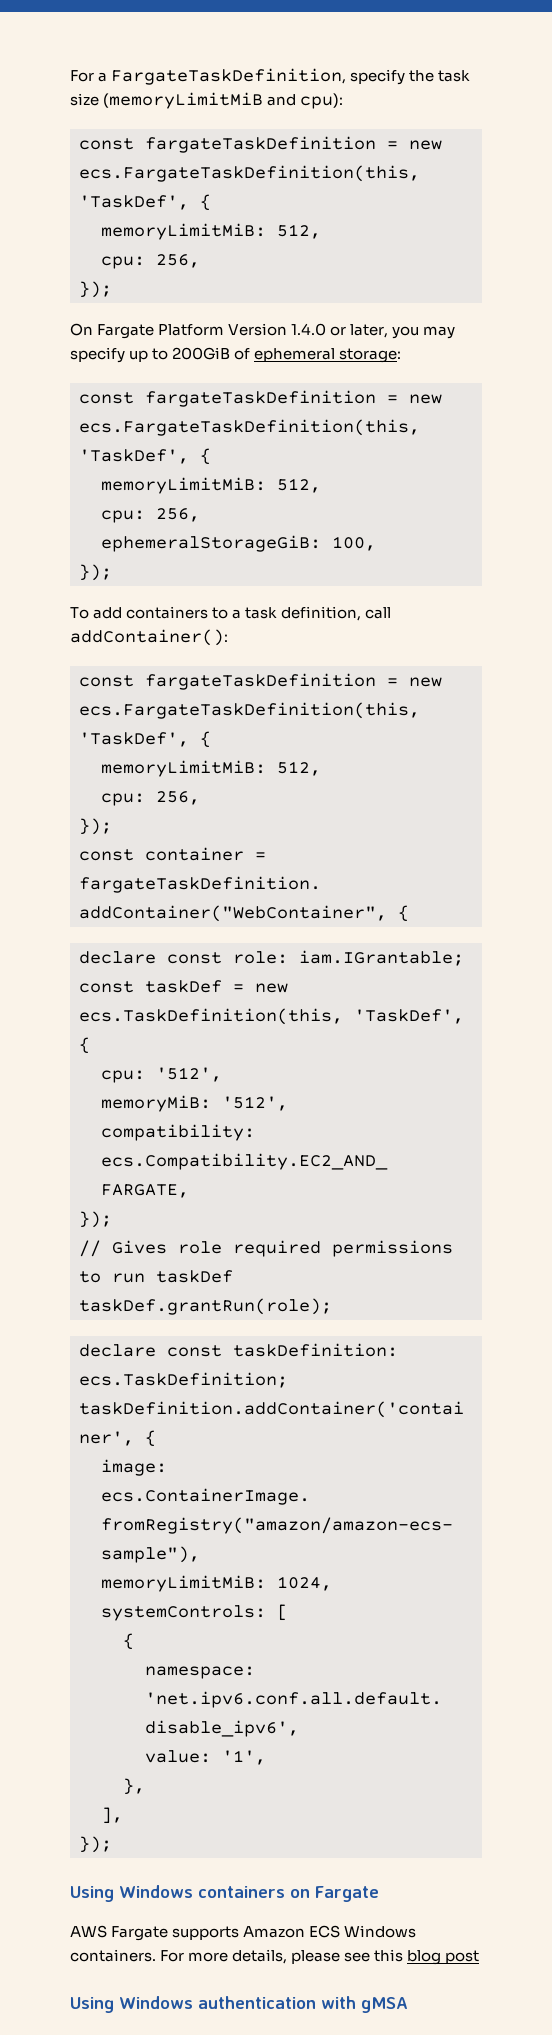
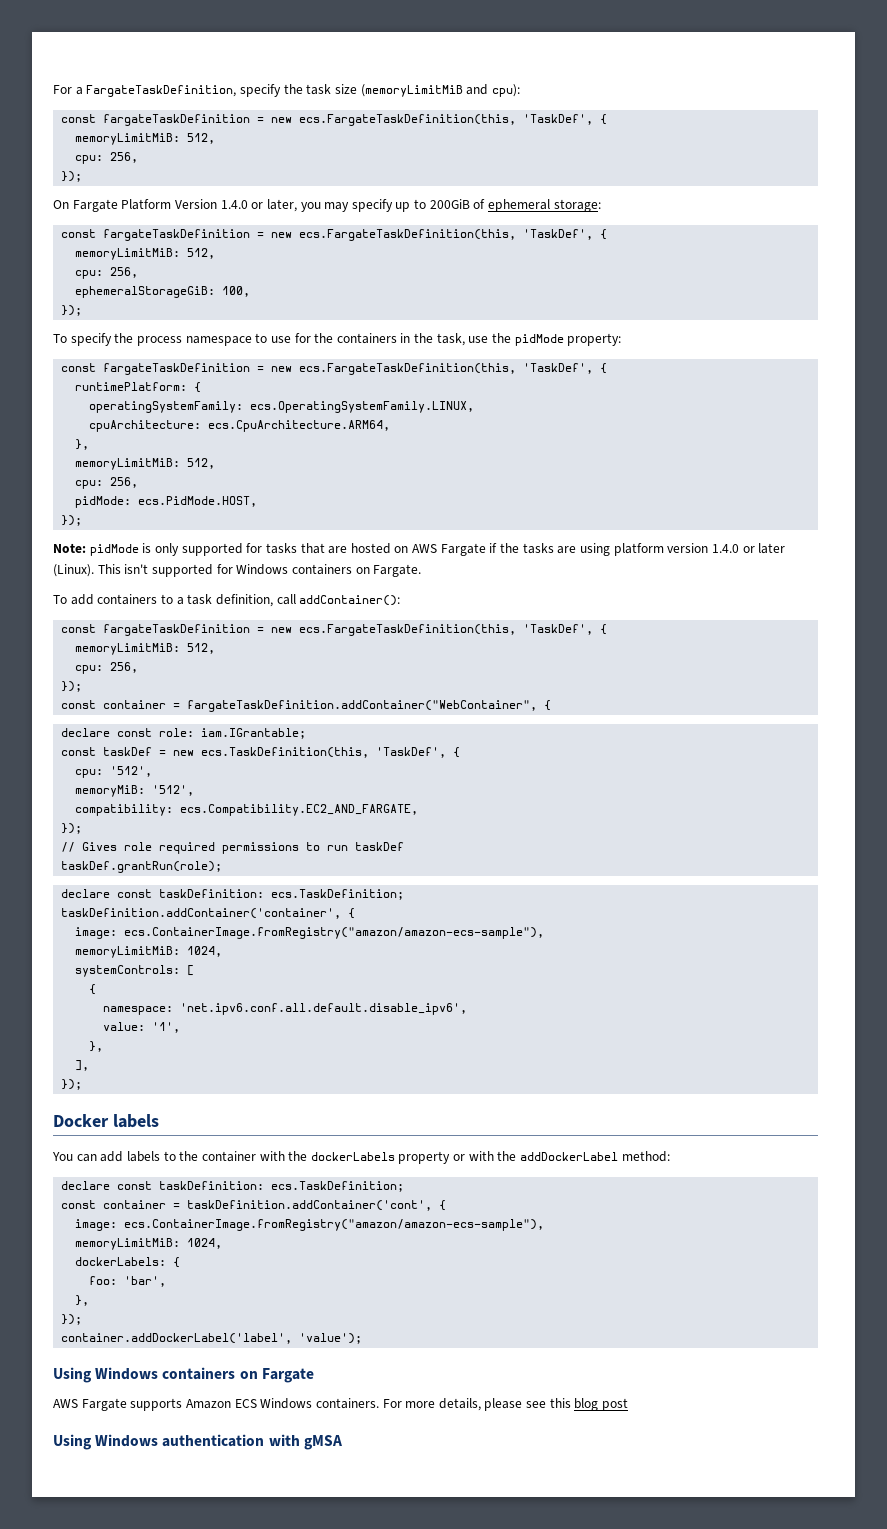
(112, 572) none -> [53,333,622,346] [61,363,608,375] [75,382,202,393] [89,401,475,413] [89,420,391,432] [75,439,90,450] [75,458,216,470] [75,477,139,489] [75,496,258,508] [61,515,83,526] [53,543,786,556] [53,564,422,577] // To specify the process namespace to use for the containers in the task, use the pidMode property: // const fargateTaskDefinition = new ecs.FargateTaskDefinition(this, 'TaskDef', { // runtimePlatform: { // operatingSystemFamily: ecs.OperatingSystemFamily.LINUX, // cpuArchitecture: ecs.CpuArchitecture.ARM64, // }, // memoryLimitMiB: 512, // cpu: 256, // pidMode: ecs.PidMode.HOST, // }); // Note: pidMode is only supported for tasks that are hosted on AWS Fargate if the tasks are using platform version 1.4.0 or later (Linux). This isn't supported for Windows containers on Fargate.
(112, 1844) none -> [53,1114,159,1128] [52,1151,670,1164] [61,1181,405,1192] [61,1200,447,1211] [75,1219,545,1231] [75,1238,223,1250] [75,1257,181,1268] [89,1276,167,1287] [75,1295,90,1306] [61,1314,83,1325] [61,1333,363,1344] // Docker labels // You can add labels to the container with the dockerLabels property or with the addDockerLabel method: // declare const taskDefinition: ecs.TaskDefinition; // const container = taskDefinition.addContainer('cont', { // image: ecs.ContainerImage.fromRegistry("amazon/amazon-ecs-sample"), // memoryLimitMiB: 1024, // dockerLabels: { // foo: 'bar', // }, // }); // container.addDockerLabel('label', 'value');

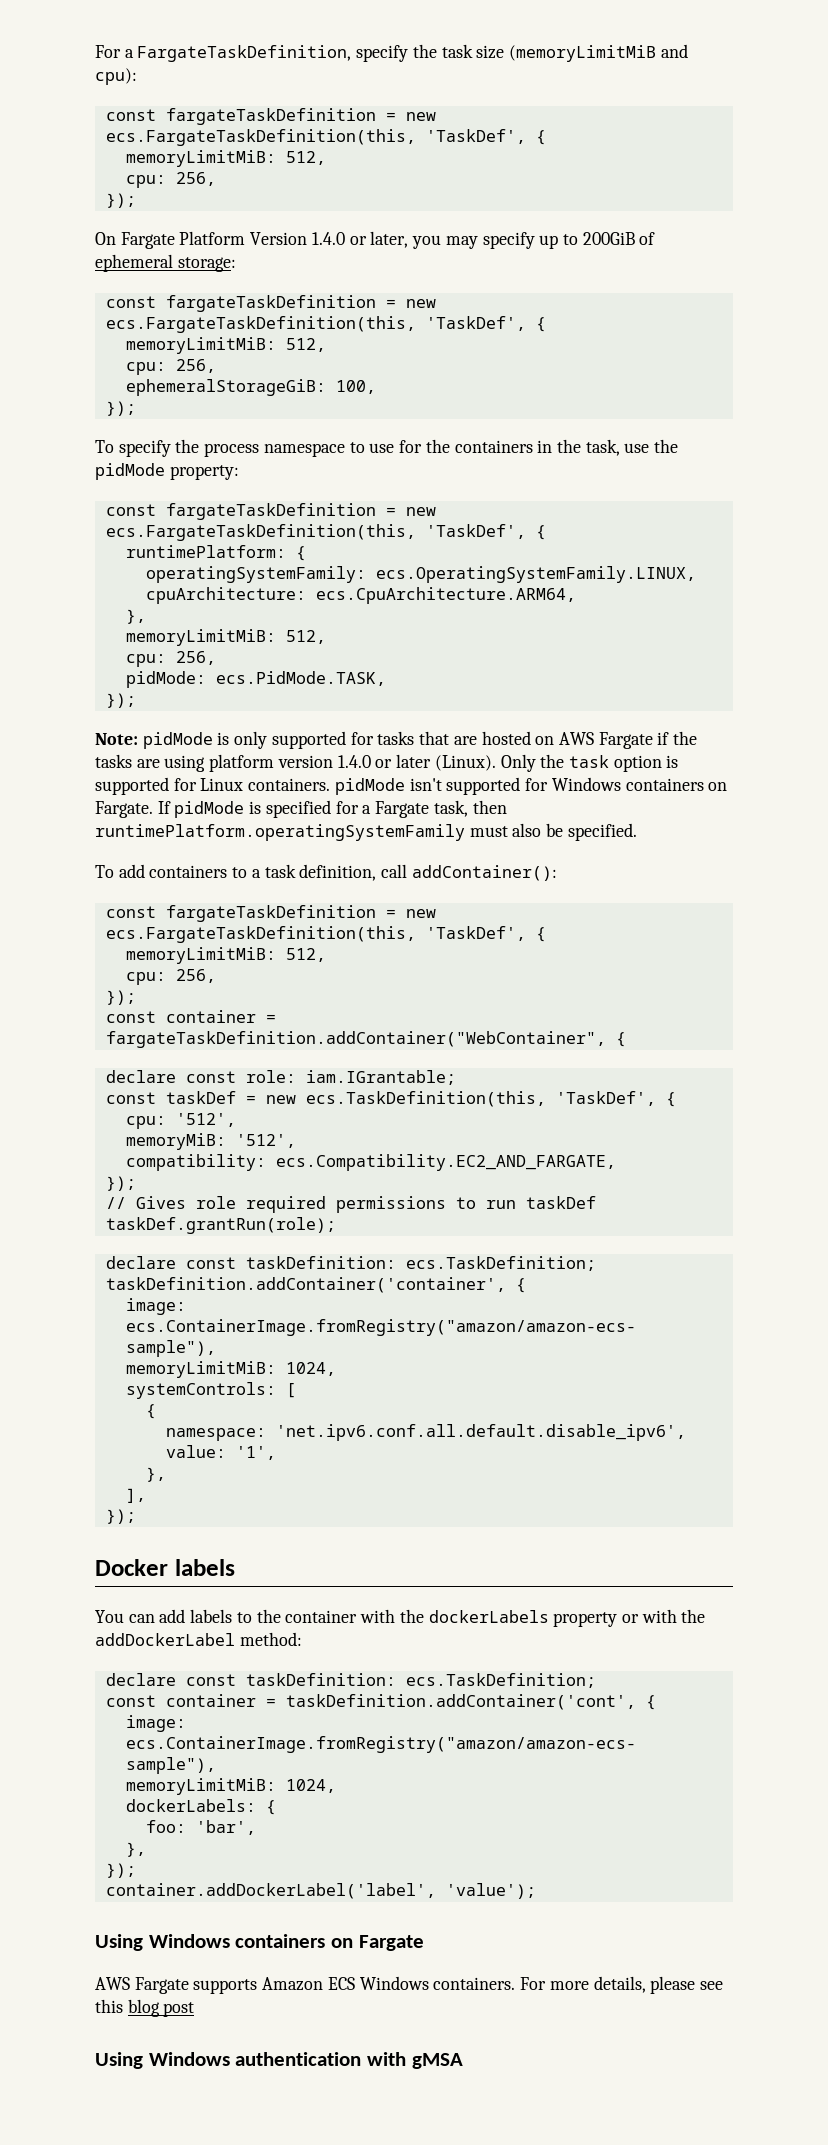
[138,496,258,507] ecs.PidMode.HOST, -> [215,671,386,686] ecs.PidMode.TASK,
[97,564,121,574] This -> [500,754,679,772] [95,777,405,795] Only the task option is supported for Linux containers. pidMode
(422, 570) none -> [157,800,507,818] [95,823,637,841] If pidMode is specified for a Fargate task, then runtimePlatform.operatingSystemFamily must also be specified.

